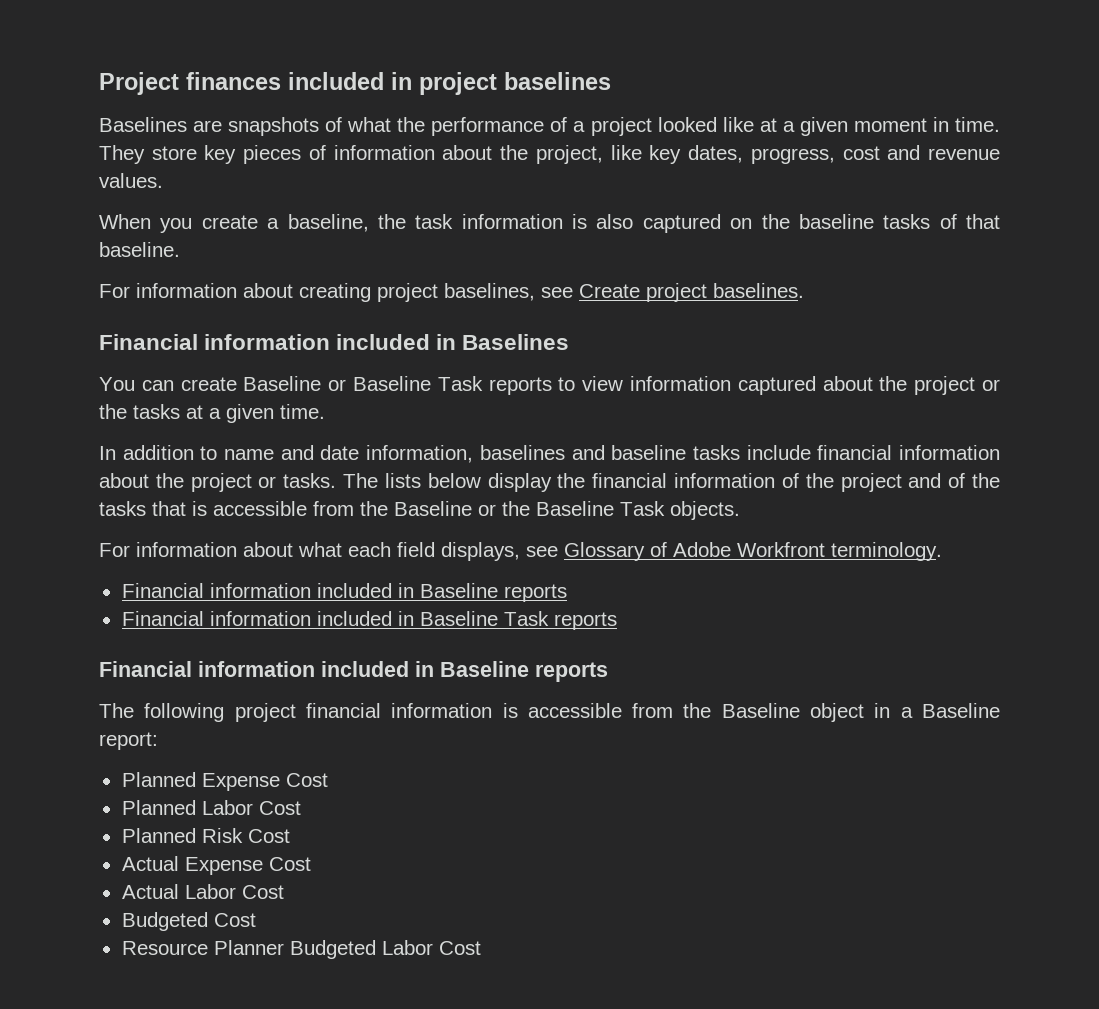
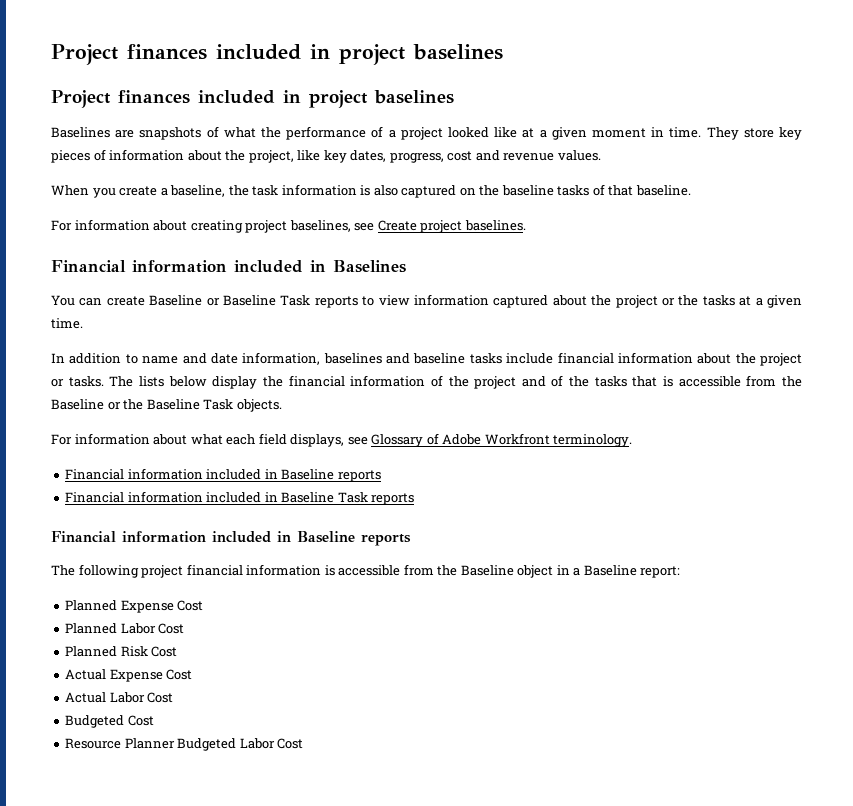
[99,72,611,95] Project finances included in project baselines -> [51,44,503,65] [51,90,454,108] Project finances included in project baselines // Project finances included in project baselines

